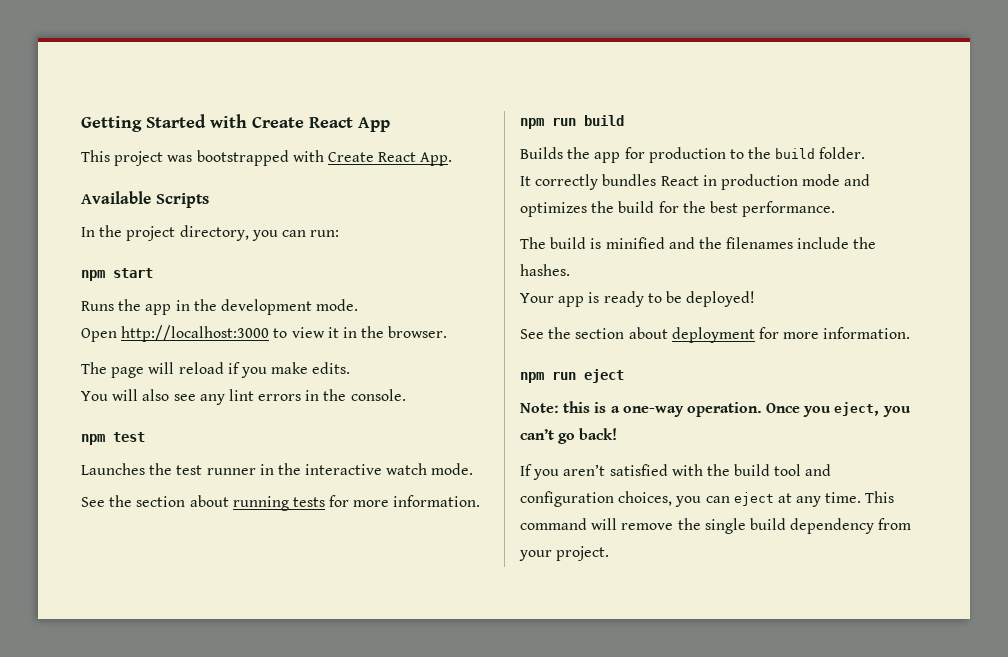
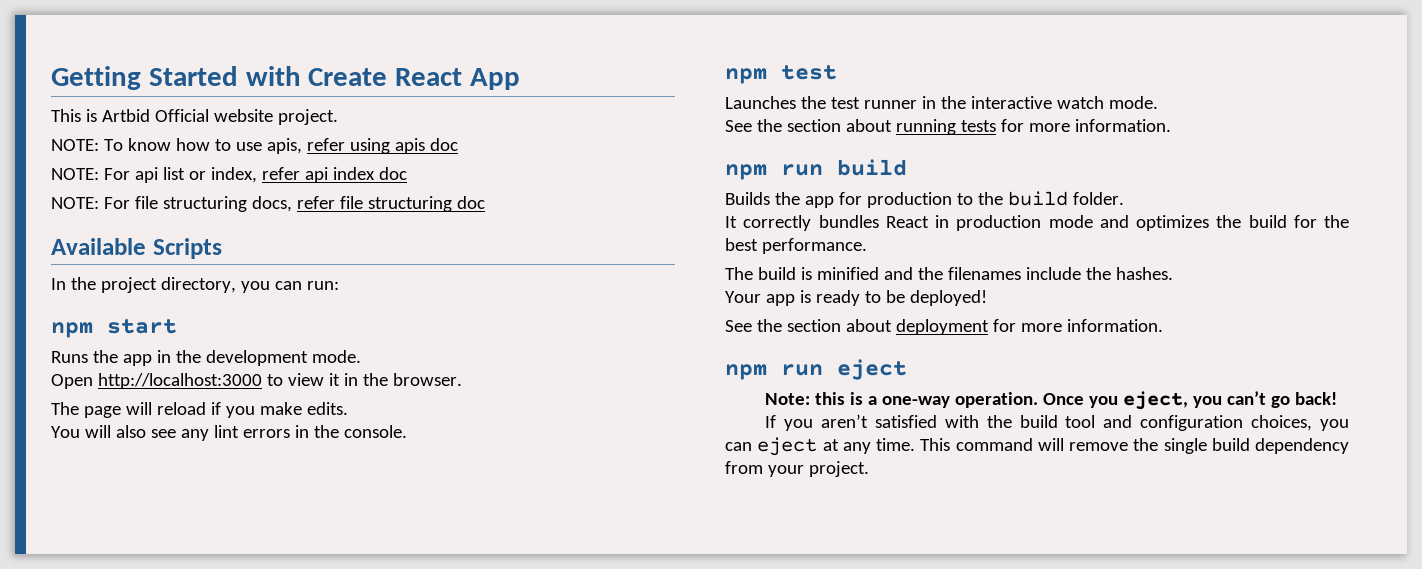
[114,150,453,166] project was bootstrapped with Create React App. -> [85,109,338,125] [51,138,458,154] [51,167,407,183] [51,196,485,212] is Artbid Official website project. // NOTE: To know how to use apis, refer using apis doc // NOTE: For api list or index, refer api index doc // NOTE: For file structuring docs, refer file structuring doc

